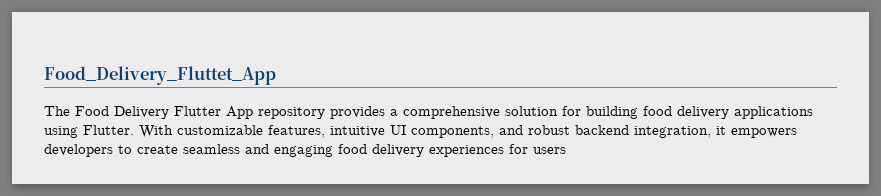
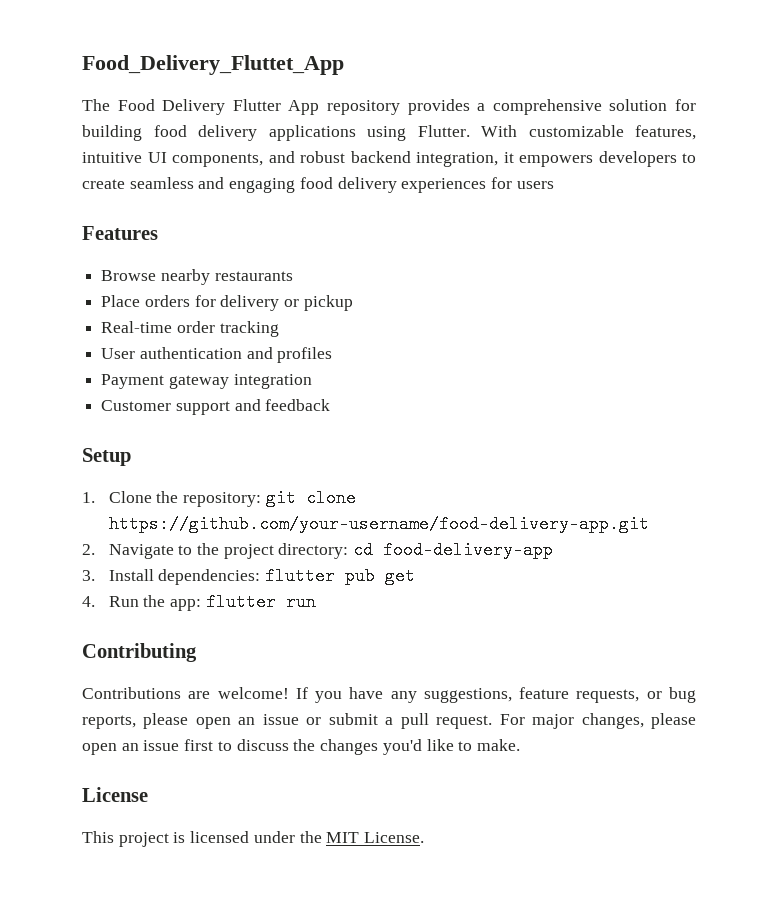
(566, 150) none -> [82,226,158,240] [101,269,293,285] [101,295,353,311] [101,321,279,337] [101,347,333,363] [101,374,312,389] [101,399,331,415] [82,448,131,466] [82,489,356,507] [108,515,649,533] [82,541,554,559] [82,567,416,585] [82,593,316,611] [82,643,197,662] [82,687,696,703] [82,713,696,729] [82,739,520,755] [82,787,148,802] [82,831,425,847] // Features // Browse nearby restaurants // Place orders for delivery or pickup // Real-time order tracking // User authentication and profiles // Payment gateway integration // Customer support and feedback // Setup // 1. Clone the repository: git clone https://github.com/your-username/food-delivery-app.git // 2. Navigate to the project directory: cd food-delivery-app // 3. Install dependencies: flutter pub get // 4. Run the app: flutter run // Contributing // Contributions are welcome! If you have any suggestions, feature requests, or bug reports, please open an issue or submit a pull request. For major changes, please open an issue first to discuss the changes you'd like to make. // License // This project is licensed under the MIT License.

